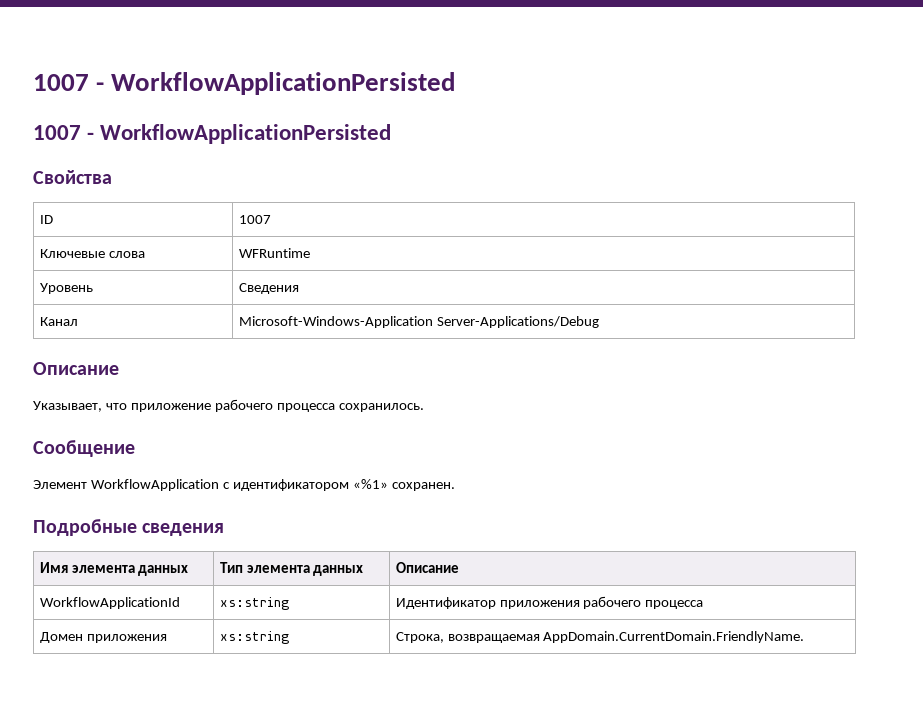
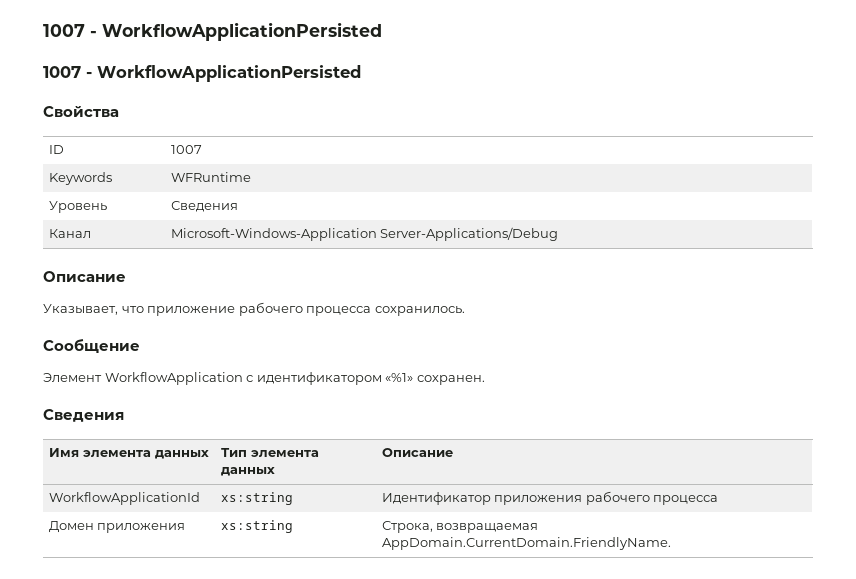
[39,249,145,258] Ключевые слова -> [48,172,112,185] Keywords
[33,519,225,536] Подробные сведения -> [43,409,124,422] Сведения

